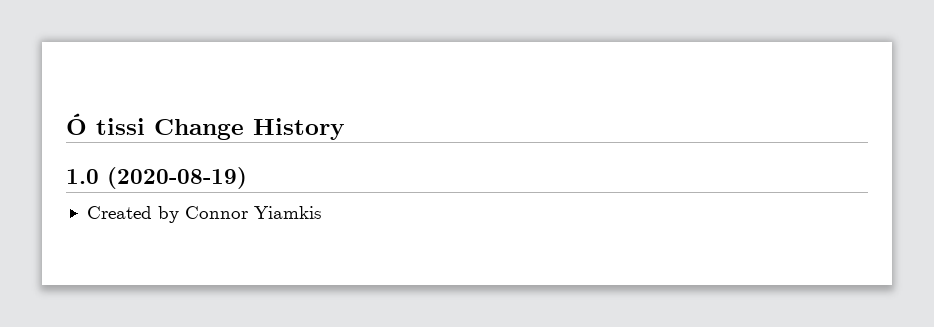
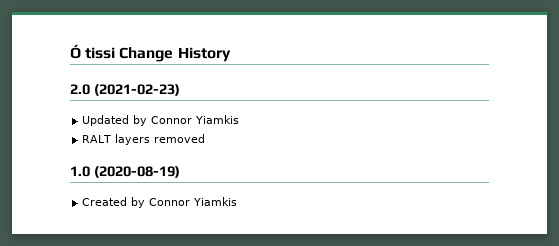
(345, 129) none -> [70,84,180,96] [82,115,240,126] [82,134,206,145] // 2.0 (2021-02-23) // Updated by Connor Yiamkis // RALT layers removed

